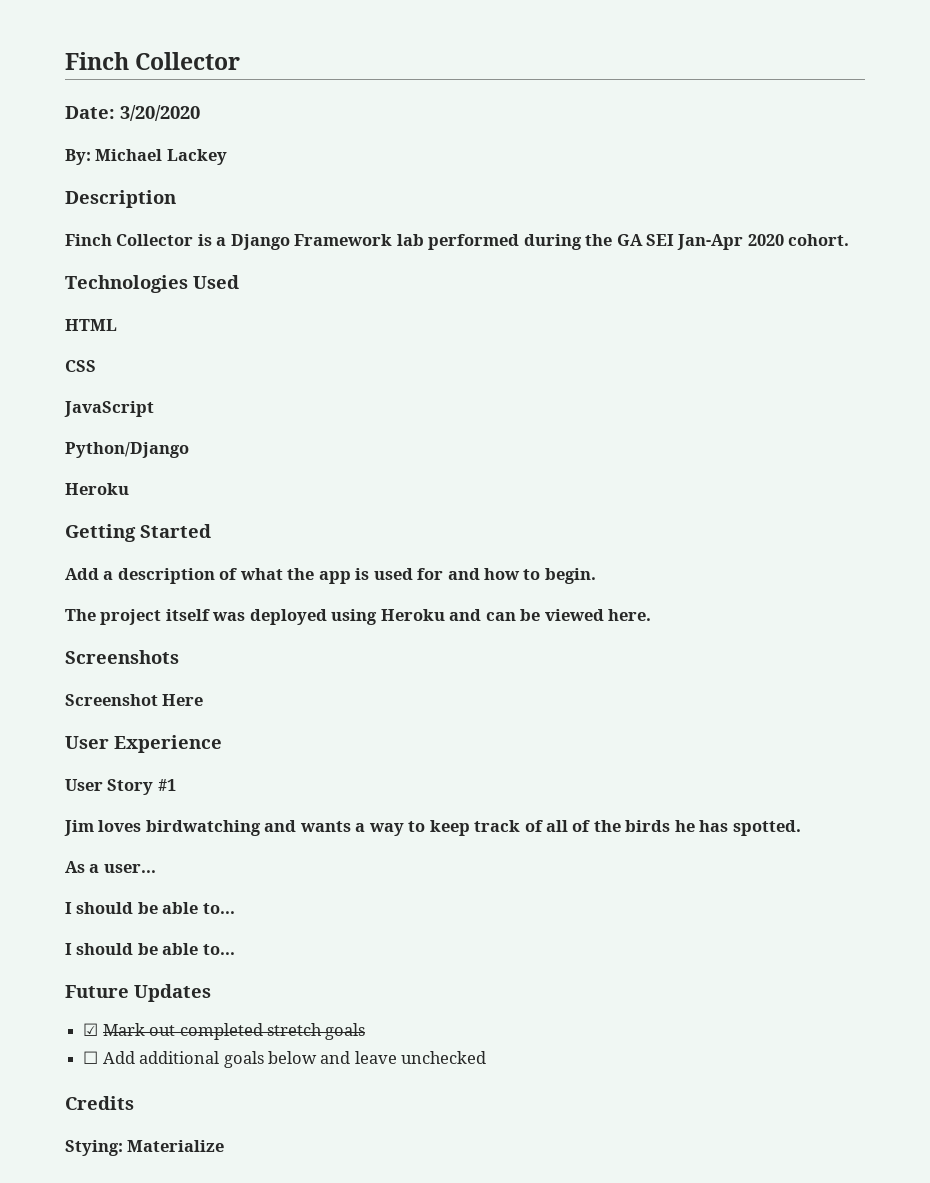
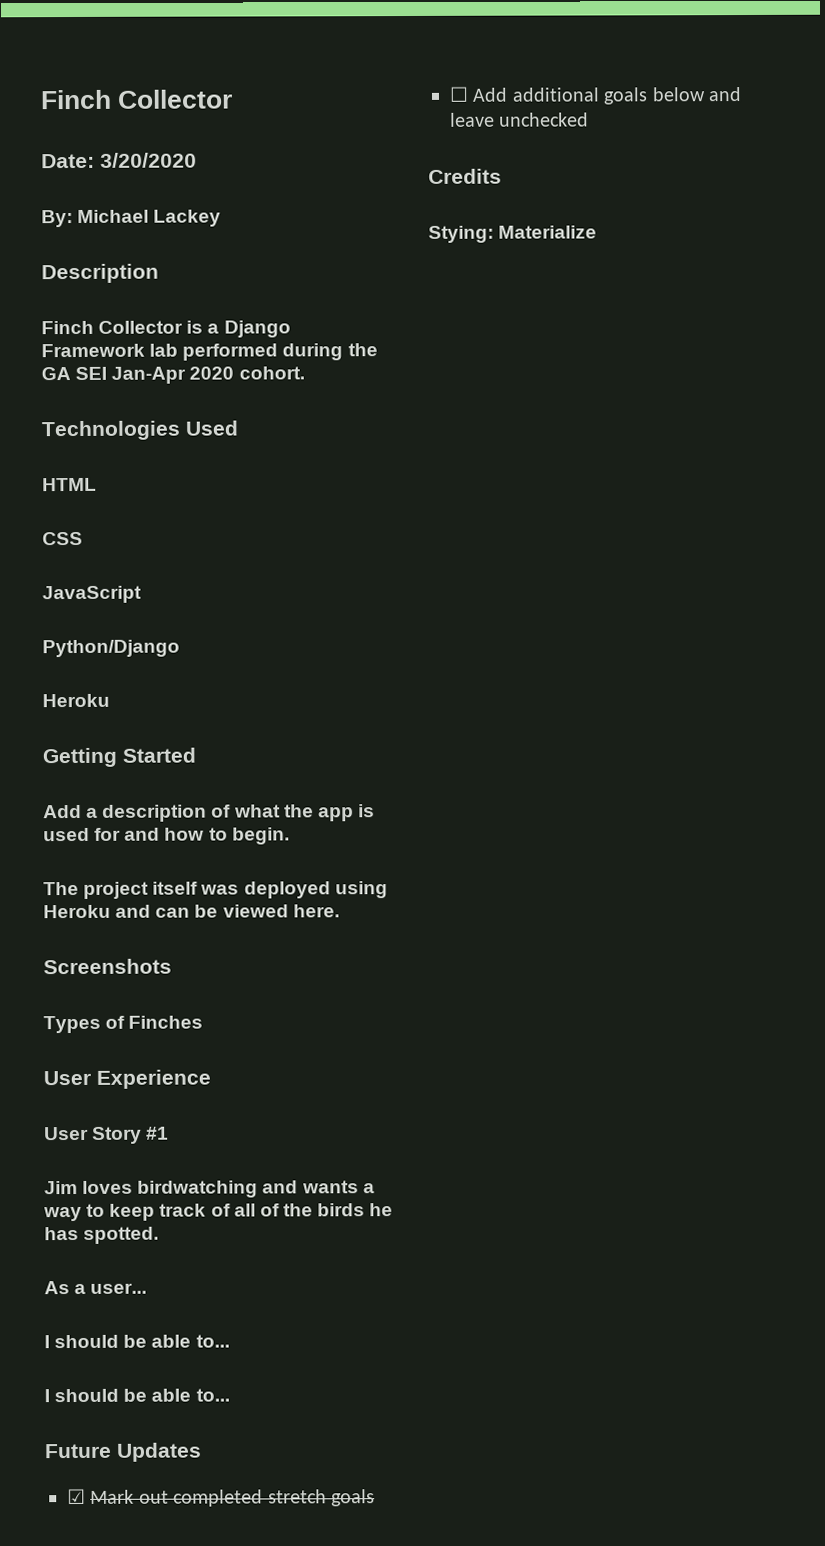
[65,694,204,706] Screenshot Here -> [43,1015,204,1034] Types of Finches

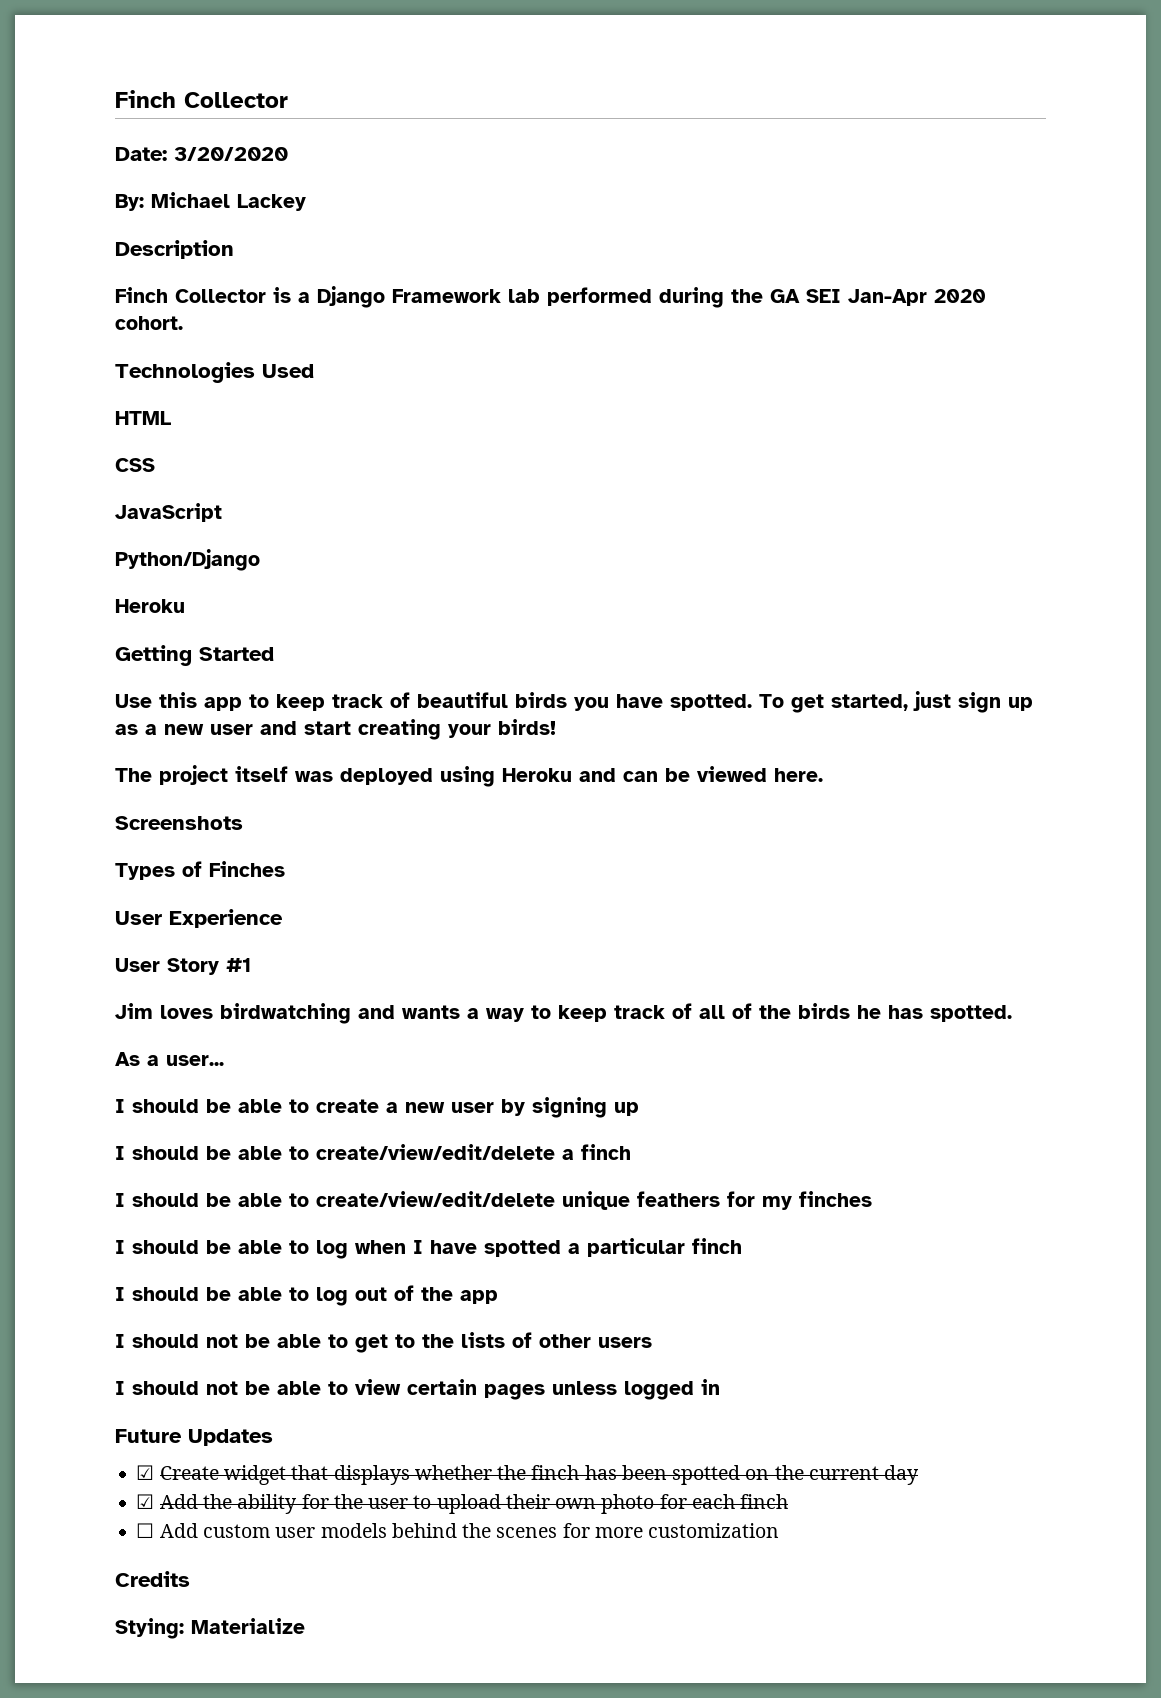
[43,804,375,822] [43,827,290,845] Add a description of what the app is used for and how to begin. -> [115,691,1033,713] [115,719,556,740] Use this app to keep track of beautiful birds you have spotted. To get started, just sign up as a new user and start creating your birds!
[195,1334,230,1348] [44,1388,230,1403] [44,1442,202,1462] [67,1488,375,1507] [449,86,742,105] [450,112,590,127] to... // I should be able to... // Future Updates // ☑ Mark out completed stretch goals // ☐ Add additional goals below and leave unchecked -> [289,1097,639,1118] [115,1144,631,1160] [115,1191,872,1210] [115,1238,742,1259] [115,1285,498,1306] [115,1332,652,1353] [115,1379,720,1400] [115,1429,273,1446] [136,1465,920,1485] [136,1494,789,1514] [136,1523,780,1538] to create a new user by signing up // I should be able to create/view/edit/delete a finch // I should be able to create/view/edit/delete unique feathers for my finches // I should be able to log when I have spotted a particular finch // I should be able to log out of the app // I should not be able to get to the lists of other users // I should not be able to view certain pages unless logged in // Future Updates // ☑ Create widget that displays whether the finch has been spotted on the current day // ☑ Add the ability for the user to upload their own photo for each finch // ☐ Add custom user models behind the scenes for more customization

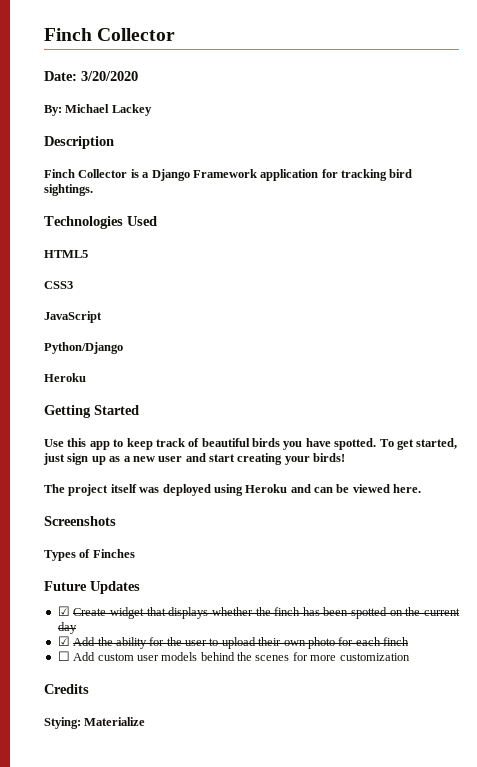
[508,287,986,308] [115,316,183,330] lab performed during the GA SEI Jan-Apr 2020 cohort. -> [260,169,413,181] [44,184,93,196] application for tracking bird sightings.
[115,411,171,425] [115,458,155,472] HTML // CSS -> [44,250,88,258] [44,281,73,289] HTML5 // CSS3
[115,909,283,928] [115,958,251,975] [115,1003,1012,1024] [115,1052,224,1066] [115,1097,639,1118] [115,1144,631,1160] [115,1191,872,1210] [115,1238,742,1259] [115,1285,498,1306] [115,1332,652,1353] [115,1379,720,1400] // User Experience // User Story #1 // Jim loves birdwatching and wants a way to keep track of all of the birds he has spotted. // As a user... // I should be able to create a new user by signing up // I should be able to create/view/edit/delete a finch // I should be able to create/view/edit/delete unique feathers for my finches // I should be able to log when I have spotted a particular finch // I should be able to log out of the app // I should not be able to get to the lists of other users // I should not be able to view certain pages unless logged in -> (135, 553) none

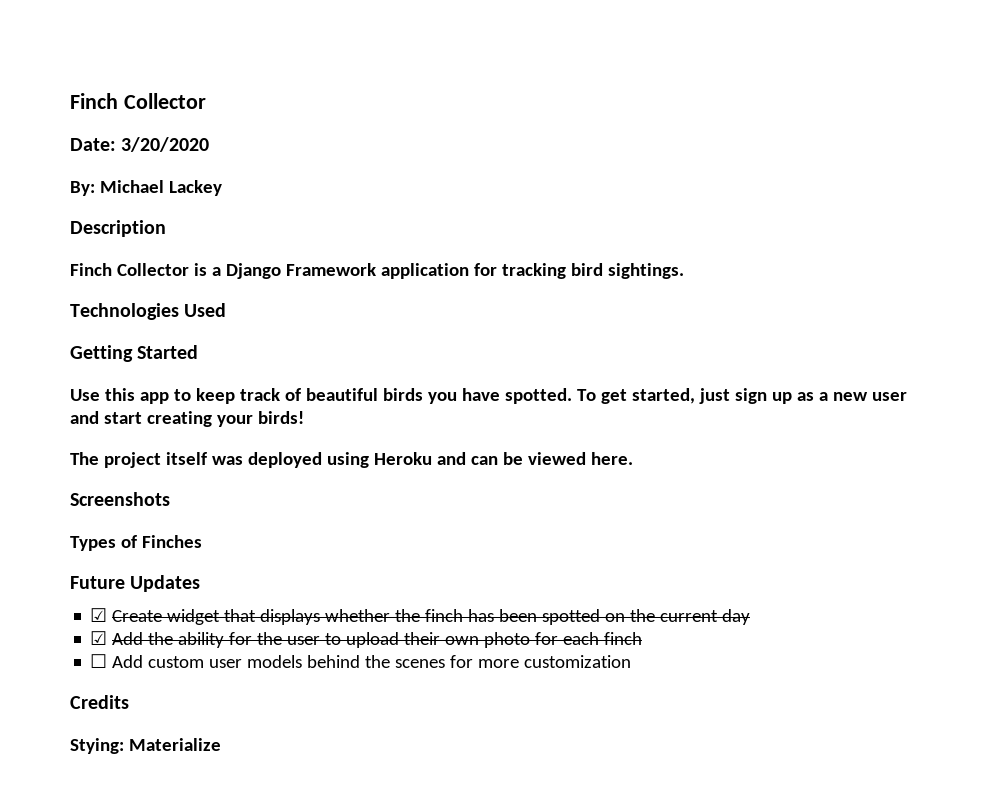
[44,250,88,258] [44,281,73,289] [44,311,102,323] [44,342,123,354] [44,373,86,382] // HTML5 // CSS3 // JavaScript // Python/Django // Heroku -> (227, 310) none

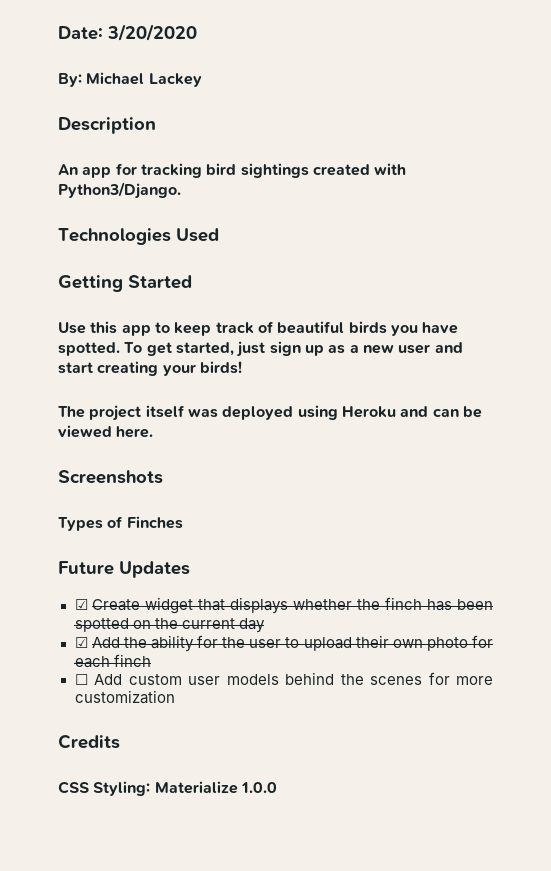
[70,93,206,109] Finch Collector // -> (58, 33) none
[70,263,684,279] Finch Collector is a Django Framework application for tracking bird sightings. -> [58,163,407,178] [58,182,181,199] An app for tracking bird sightings created with Python3/Django.
[70,738,221,754] Stying: Materialize -> [58,781,277,796] CSS Styling: Materialize 1.0.0

